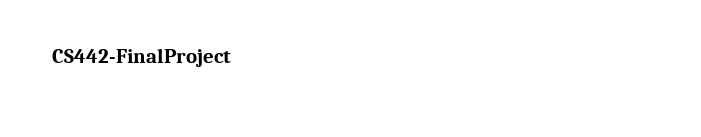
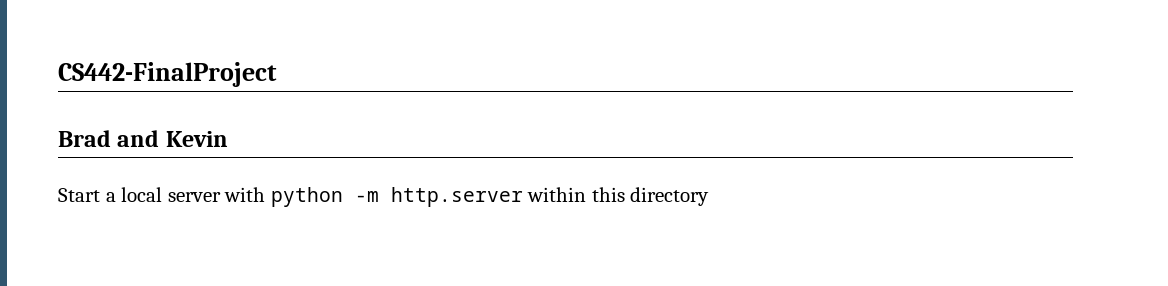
(231, 57) none -> [58,130,228,147] [58,187,710,207] // Brad and Kevin // Start a local server with python -m http.server within this directory

